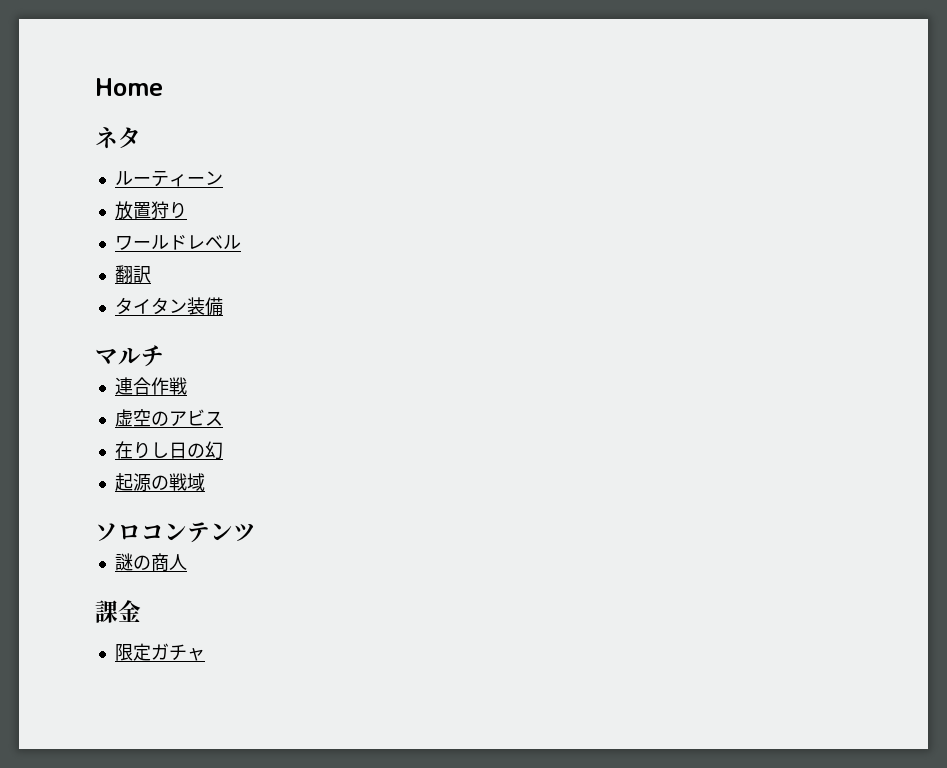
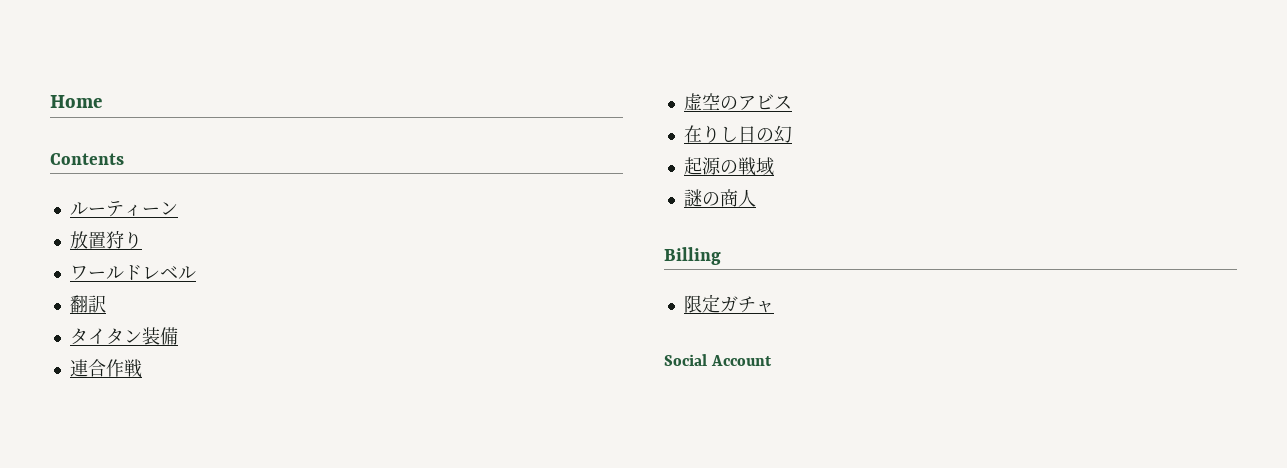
[95,127,141,149] ネタ -> [50,153,124,165] Contents
[95,345,164,367] // マルチ -> (178, 336) none
[95,522,256,543] // ソロコンテンツ -> (774, 166) none
[95,600,141,623] 課金 -> [664,247,721,265] Billing
(205, 654) none -> [664,354,772,366] // Social Account

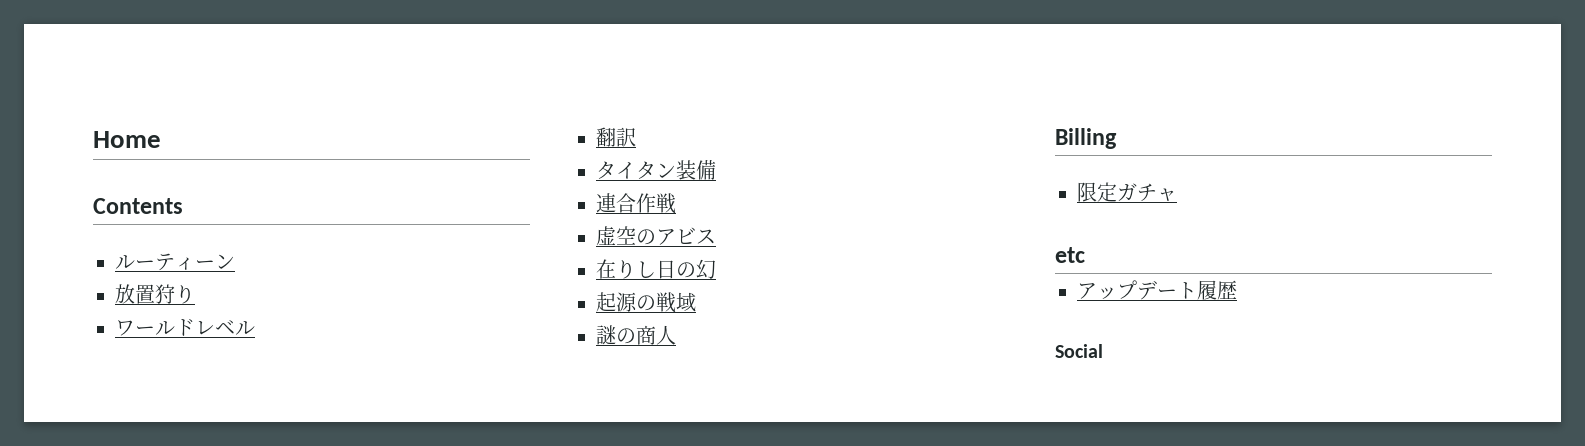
(774, 307) none -> [1055,247,1085,263] [1077,280,1237,300] // etc // アップデート履歴
[710,355,772,366] Account -> (1103, 351) none

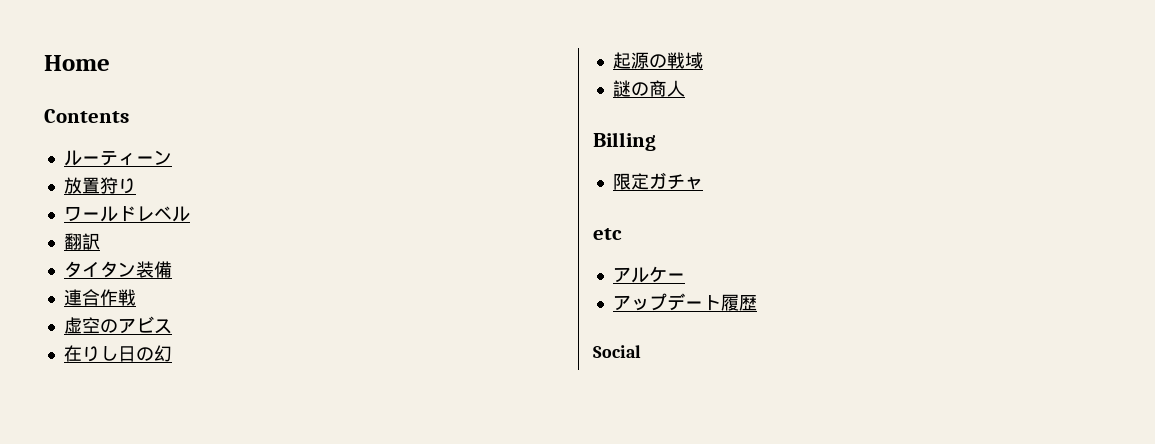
(1085, 255) none -> [612,266,685,283] // アルケー

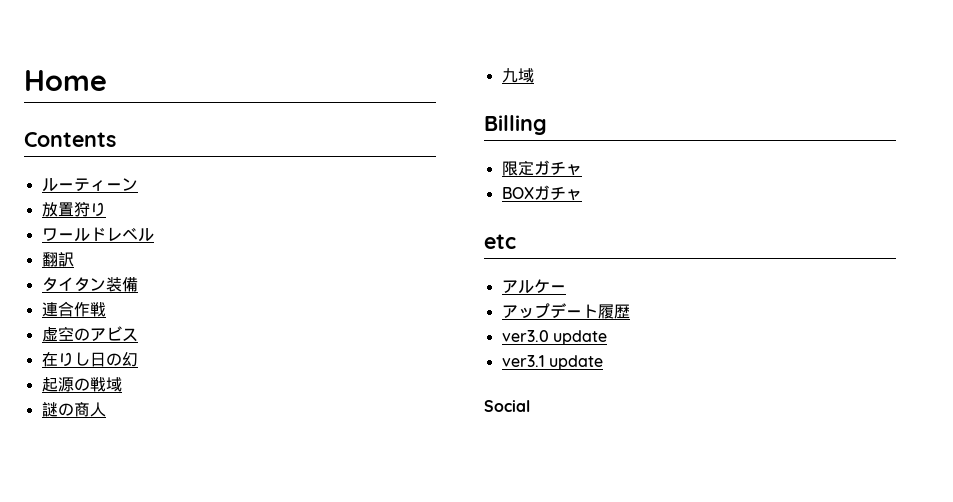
(685, 88) none -> [501,68,534,83] // 九域
(703, 183) none -> [501,185,582,201] // BOXガチャ
(757, 303) none -> [501,330,607,345] [501,355,603,370] // ver3.0 update // ver3.1 update

